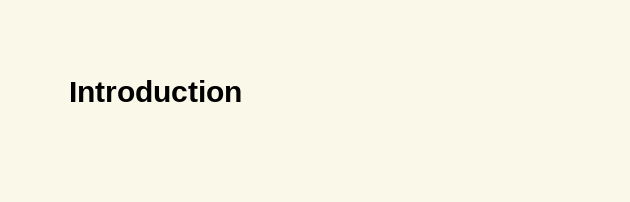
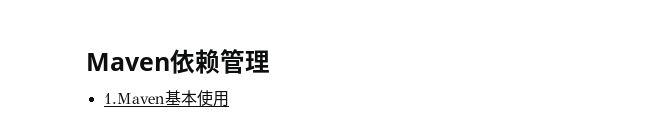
[69,80,242,102] Introduction -> [86,49,270,74] [103,90,229,107] Maven依赖管理 // 1.Maven基本使用

